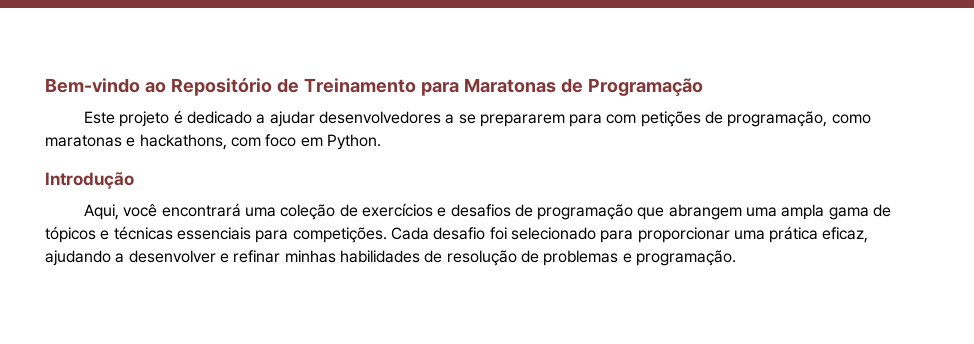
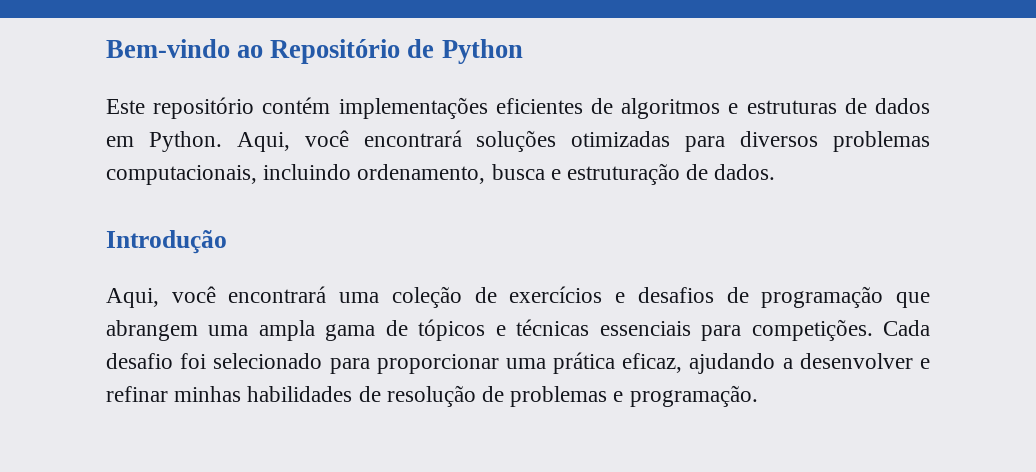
[303,78,703,97] [83,110,871,127] [45,134,381,150] Treinamento para Maratonas de Programação // Este projeto é dedicado a ajudar desenvolvedores a se prepararem para com petições de programação, como maratonas e hackathons, com foco em Python. -> [441,39,523,64] [106,97,931,119] [106,130,930,152] [106,163,776,185] Python // Este repositório contém implementações eficientes de algoritmos e estruturas de dados em Python. Aqui, você encontrará soluções otimizadas para diversos problemas computacionais, incluindo ordenamento, busca e estruturação de dados.

